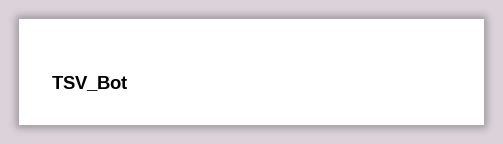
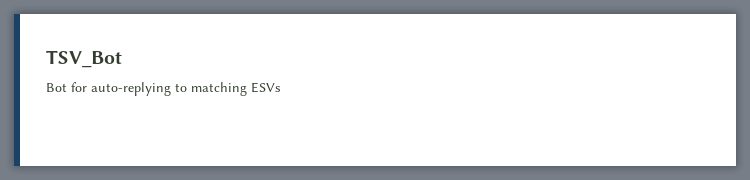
(127, 83) none -> [46,82,281,96] // Bot for auto-replying to matching ESVs

